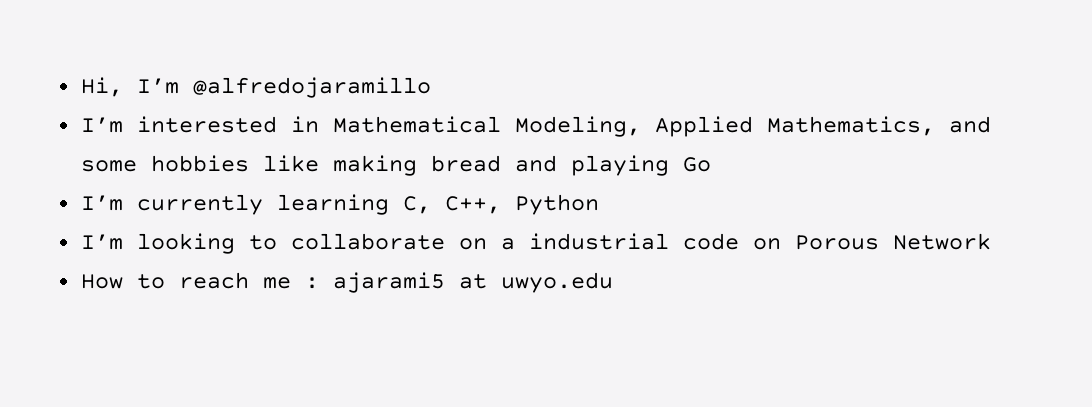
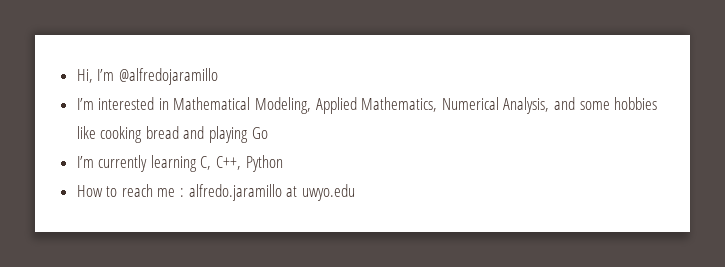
(935, 126) none -> [441,97,550,114] Numerical Analysis,
[332,155,417,176] making -> [100,126,143,143] cooking
[80,233,991,254] // I’m looking to collaborate on a industrial code on Porous Network -> (283, 163) none
[332,272,445,293] ajarami5 -> [188,184,282,201] alfredo.jaramillo

